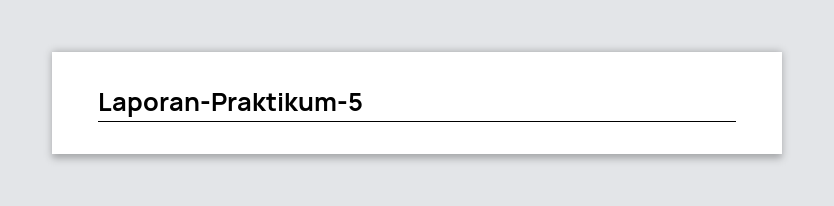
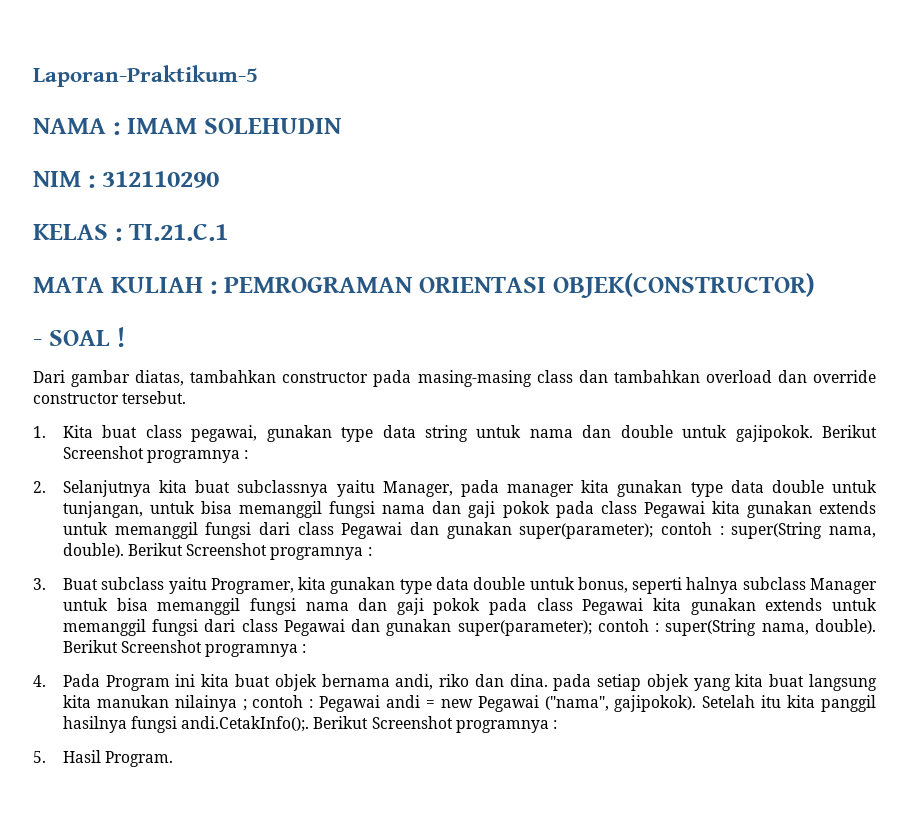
(363, 105) none -> [33,118,341,135] [33,171,219,188] [33,223,228,241] [33,273,815,298] [33,327,125,347] [33,370,877,387] [33,391,187,404] [33,425,877,442] [62,446,249,463] [33,480,878,497] [62,501,877,518] [62,522,876,539] [62,543,372,560] [33,577,877,594] [62,598,878,615] [62,619,877,636] [62,640,307,657] [33,674,877,691] [62,695,877,712] [62,716,558,733] [33,750,174,767] // NAMA : IMAM SOLEHUDIN // NIM : 312110290 // KELAS : TI.21.C.1 // MATA KULIAH : PEMROGRAMAN ORIENTASI OBJEK(CONSTRUCTOR) // - SOAL ! // Dari gambar diatas, tambahkan constructor pada masing-masing class dan tambahkan overload dan override constructor tersebut. // 1. Kita buat class pegawai, gunakan type data string untuk nama dan double untuk gajipokok. Berikut Screenshot programnya : // 2. Selanjutnya kita buat subclassnya yaitu Manager, pada manager kita gunakan type data double untuk tunjangan, untuk bisa memanggil fungsi nama dan gaji pokok pada class Pegawai kita gunakan extends untuk memanggil fungsi dari class Pegawai dan gunakan super(parameter); contoh : super(String nama, double). Berikut Screenshot programnya : // 3. Buat subclass yaitu Programer, kita gunakan type data double untuk bonus, seperti halnya subclass Manager untuk bisa memanggil fungsi nama dan gaji pokok pada class Pegawai kita gunakan extends untuk memanggil fungsi dari class Pegawai dan gunakan super(parameter); contoh : super(String nama, double). Berikut Screenshot programnya : // 4. Pada Program ini kita buat objek bernama andi, riko dan dina. pada setiap objek yang kita buat langsung kita manukan nilainya ; contoh : Pegawai andi = new Pegawai ("nama", gajipokok). Setelah itu kita panggil hasilnya fungsi andi.CetakInfo();. Berikut Screenshot programnya : // 5. Hasil Program.

